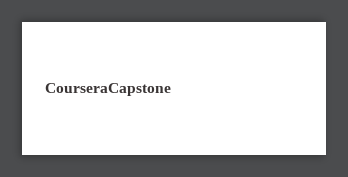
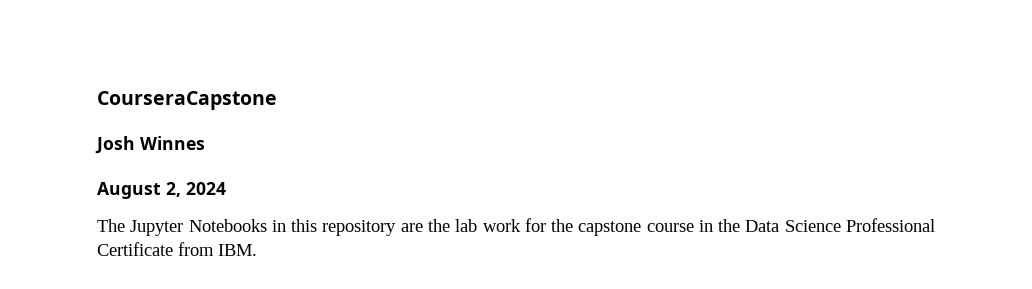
(171, 89) none -> [95,136,205,154] [97,182,226,199] [97,218,936,236] [97,242,257,256] // Josh Winnes // August 2, 2024 // The Jupyter Notebooks in this repository are the lab work for the capstone course in the Data Science Professional Certificate from IBM.

